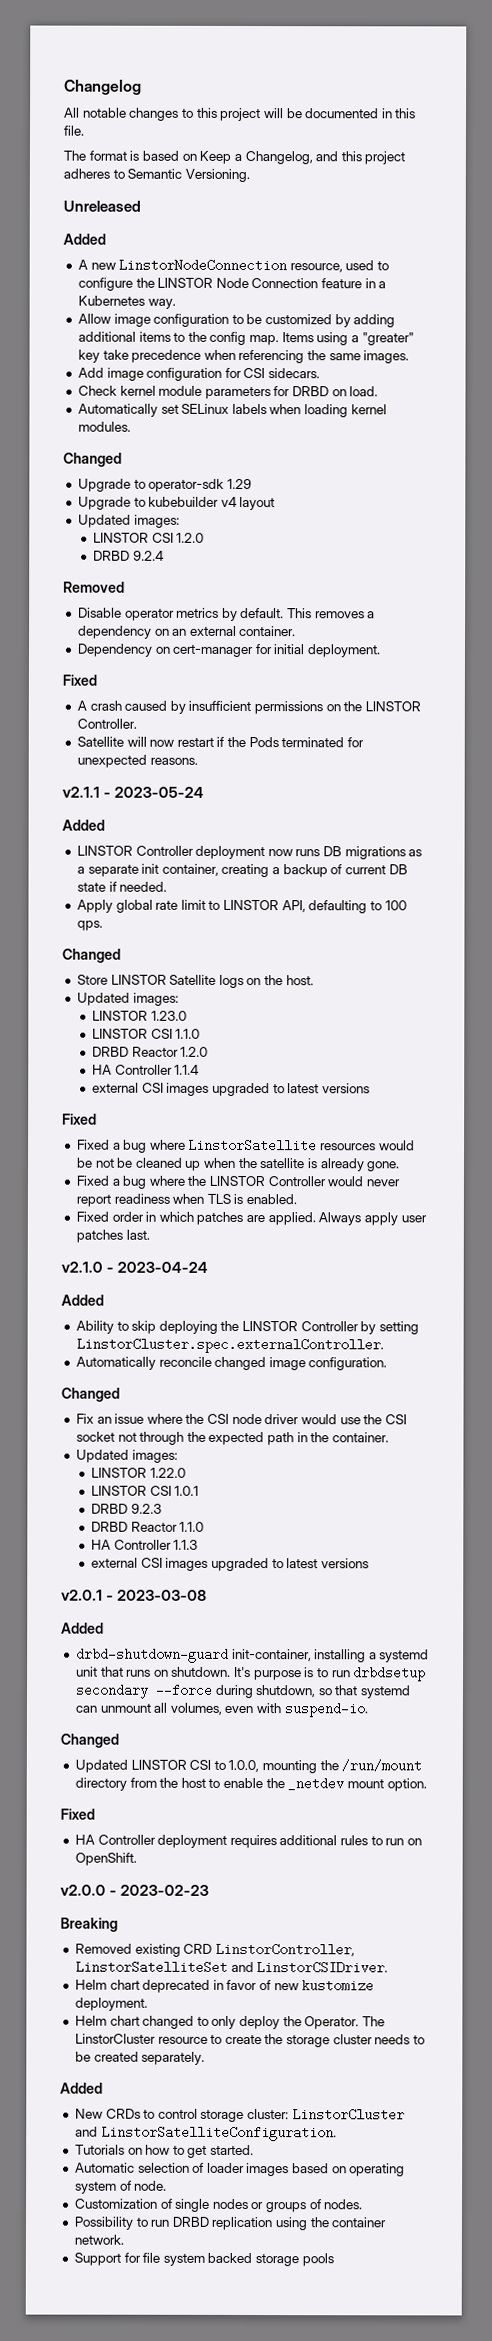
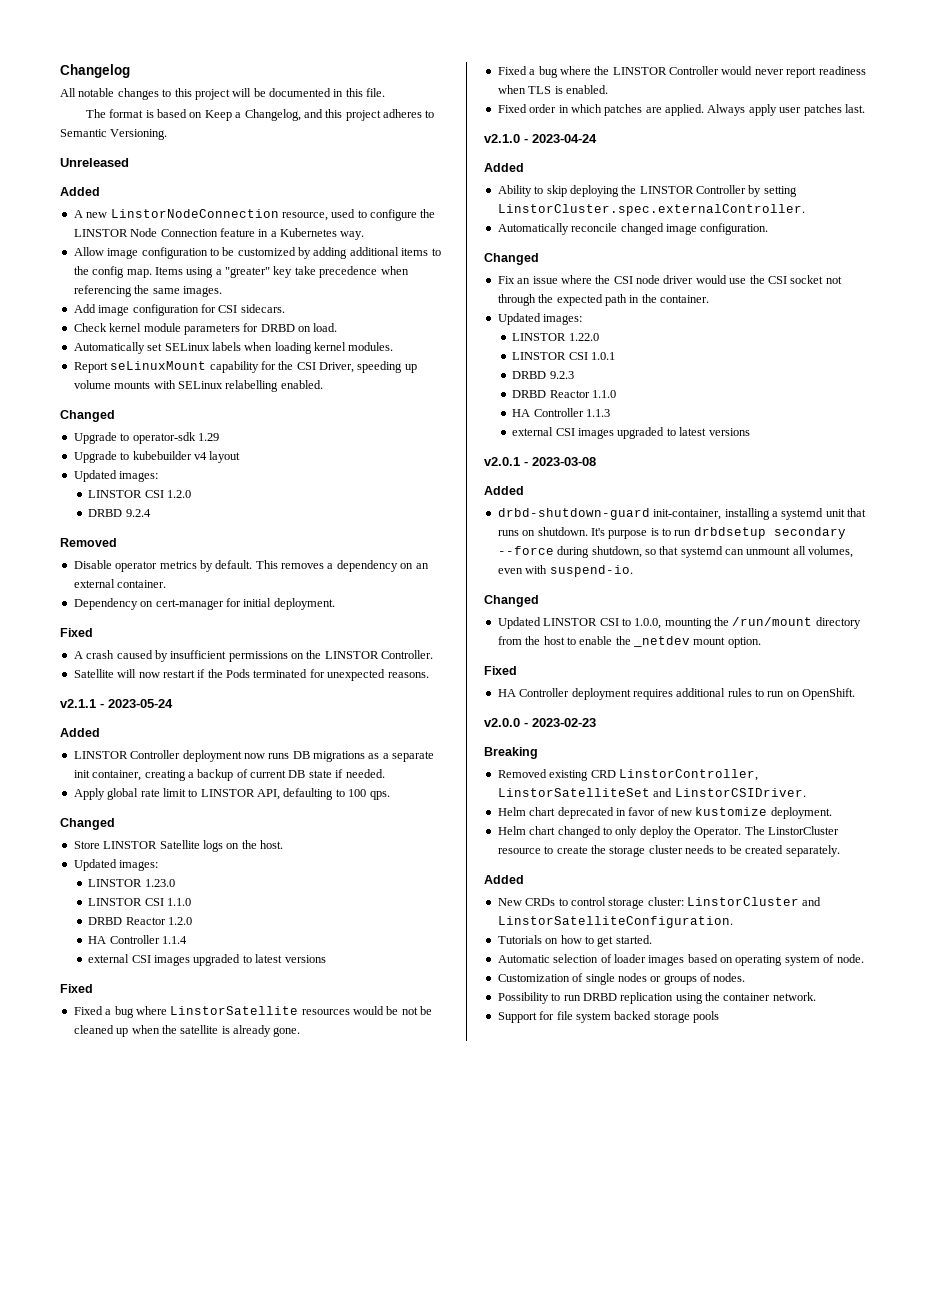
(131, 426) none -> [73,361,417,373] [73,380,323,392] // Report seLinuxMount capability for the CSI Driver, speeding up volume mounts with SELinux relabelling enabled.

